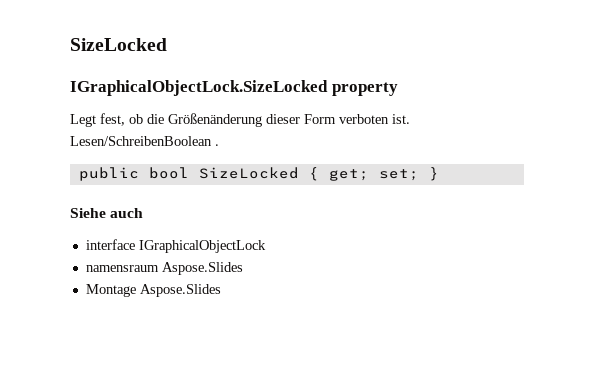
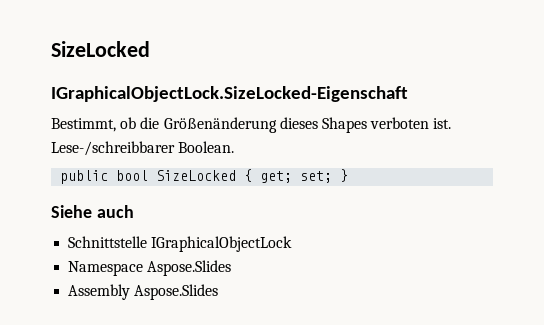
[70,80,398,96] [70,113,410,127] [70,136,219,146] IGraphicalObjectLock.SizeLocked property // Legt fest, ob die Größenänderung dieser Form verboten ist. Lesen/SchreibenBoolean . -> [51,86,408,102] [51,117,452,133] [51,141,235,156] IGraphicalObjectLock.SizeLocked-Eigenschaft // Bestimmt, ob die Größenänderung dieses Shapes verboten ist. Lese-/schreibbarer Boolean.
[85,239,135,250] interface -> [68,236,148,248] Schnittstelle
[85,265,159,272] namensraum -> [68,261,144,276] Namespace
[85,284,136,297] Montage -> [68,284,131,300] Assembly

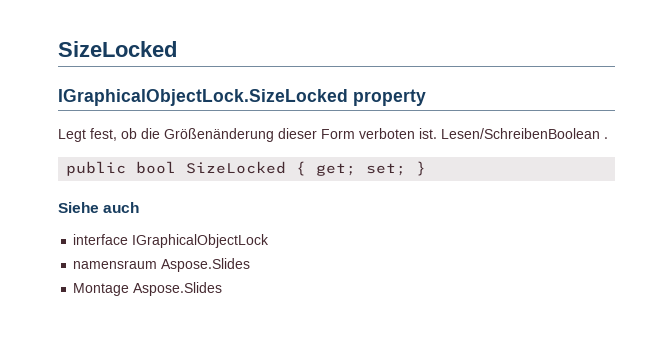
[51,86,408,102] [51,117,452,133] [51,141,235,156] IGraphicalObjectLock.SizeLocked-Eigenschaft // Bestimmt, ob die Größenänderung dieses Shapes verboten ist. Lese-/schreibbarer Boolean. -> [58,89,426,106] [58,128,608,142] IGraphicalObjectLock.SizeLocked property // Legt fest, ob die Größenänderung dieser Form verboten ist. Lesen/SchreibenBoolean .
[68,236,148,248] Schnittstelle -> [73,234,129,245] interface
[68,261,144,276] Namespace -> [73,260,158,269] namensraum
[68,284,131,300] Assembly -> [73,283,130,296] Montage

